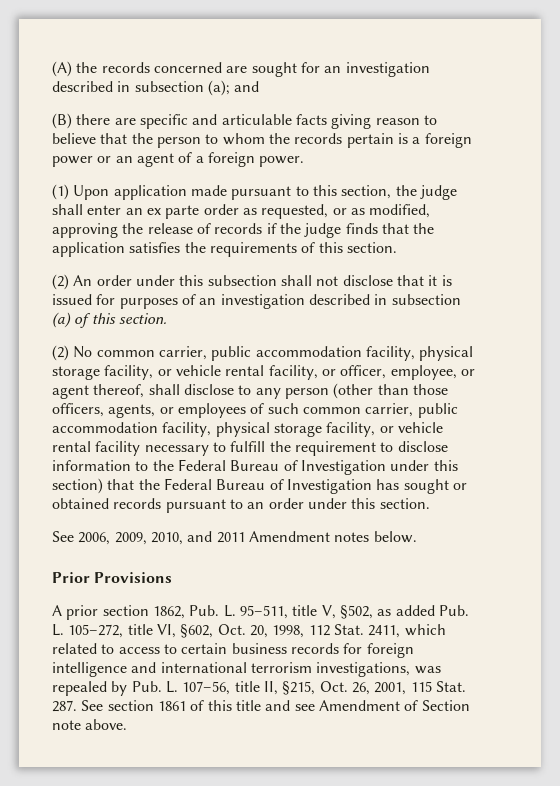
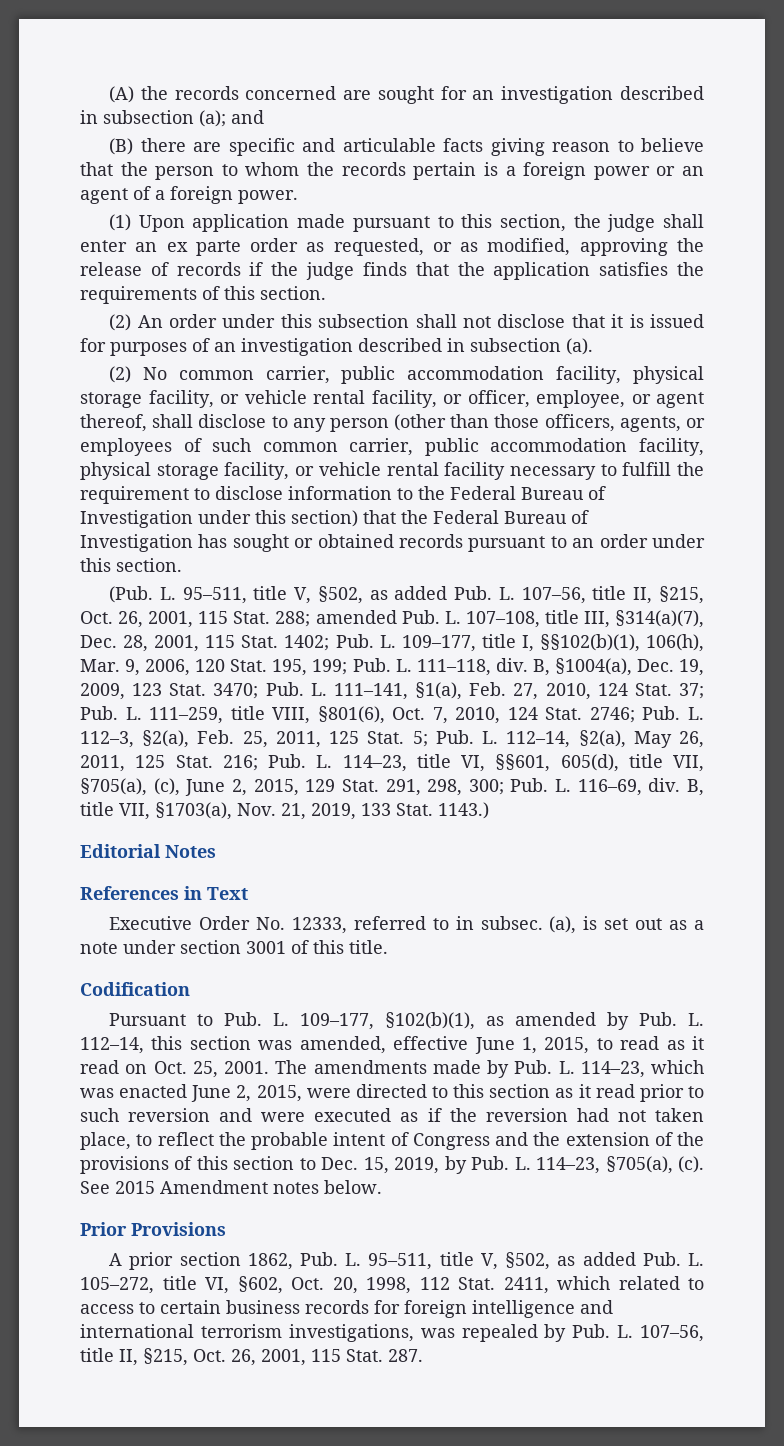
[52,312,167,328] (a) of this section. -> [566,338,593,355] (a).
[52,531,245,545] See 2006, 2009, 2010, and 2011 -> [109,586,704,604] [80,610,704,628] [80,634,704,652] [80,658,704,676] [80,682,704,700] [80,706,705,724] [80,730,704,748] [80,754,704,772] [80,778,704,796] [80,802,489,820] [80,844,216,858] [80,886,248,900] [109,916,705,934] [80,940,388,954] [80,982,190,996] [109,1012,704,1030] [80,1036,704,1054] [80,1060,704,1078] [80,1084,704,1102] [80,1108,704,1122] [80,1132,704,1150] [80,1156,704,1174] [80,1181,155,1194] (Pub. L. 95–511, title V, §502, as added Pub. L. 107–56, title II, §215, Oct. 26, 2001, 115 Stat. 288; amended Pub. L. 107–108, title III, §314(a)(7), Dec. 28, 2001, 115 Stat. 1402; Pub. L. 109–177, title I, §§102(b)(1), 106(h), Mar. 9, 2006, 120 Stat. 195, 199; Pub. L. 111–118, div. B, §1004(a), Dec. 19, 2009, 123 Stat. 3470; Pub. L. 111–141, §1(a), Feb. 27, 2010, 124 Stat. 37; Pub. L. 111–259, title VIII, §801(6), Oct. 7, 2010, 124 Stat. 2746; Pub. L. 112–3, §2(a), Feb. 25, 2011, 125 Stat. 5; Pub. L. 112–14, §2(a), May 26, 2011, 125 Stat. 216; Pub. L. 114–23, title VI, §§601, 605(d), title VII, §705(a), (c), June 2, 2015, 129 Stat. 291, 298, 300; Pub. L. 116–69, div. B, title VII, §1703(a), Nov. 21, 2019, 133 Stat. 1143.) // Editorial Notes // References in Text // Executive Order No. 12333, referred to in subsec. (a), is set out as a note under section 3001 of this title. // Codification // Pursuant to Pub. L. 109–177, §102(b)(1), as amended by Pub. L. 112–14, this section was amended, effective June 1, 2015, to read as it read on Oct. 25, 2001. The amendments made by Pub. L. 114–23, which was enacted June 2, 2015, were directed to this section as it read prior to such reversion and were executed as if the reversion had not taken place, to reflect the probable intent of Congress and the extension of the provisions of this section to Dec. 15, 2019, by Pub. L. 114–23, §705(a), (c). See 2015
[81,700,470,711] [52,719,128,730] See section 1861 of this title and see Amendment of Section note above. -> (423, 1355) none

